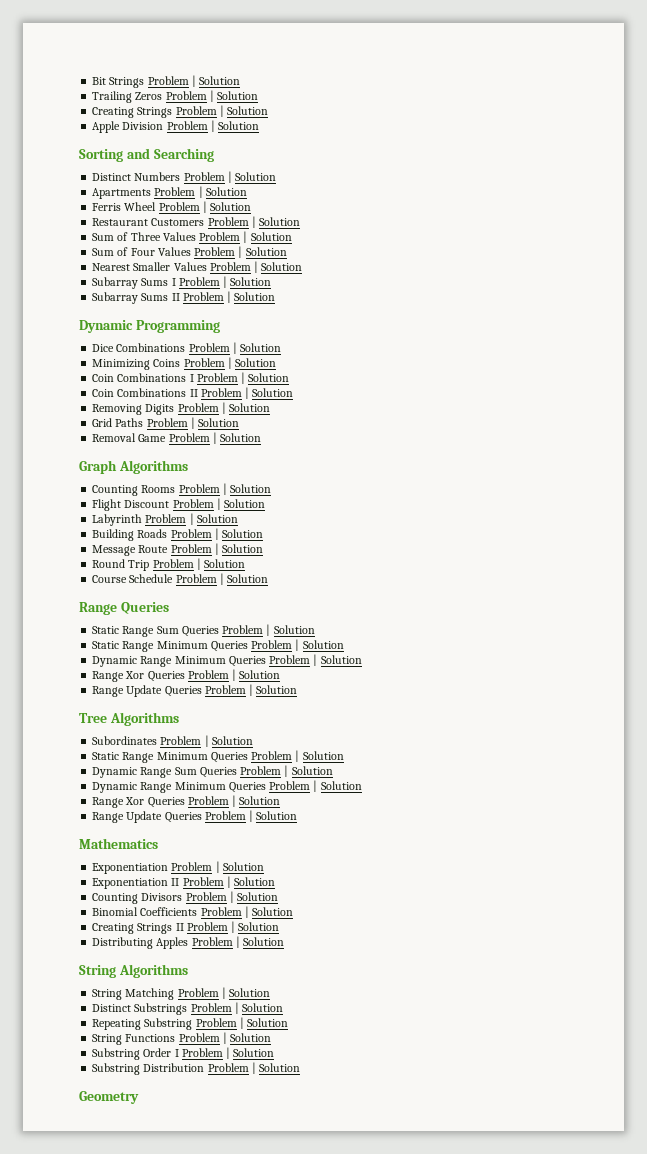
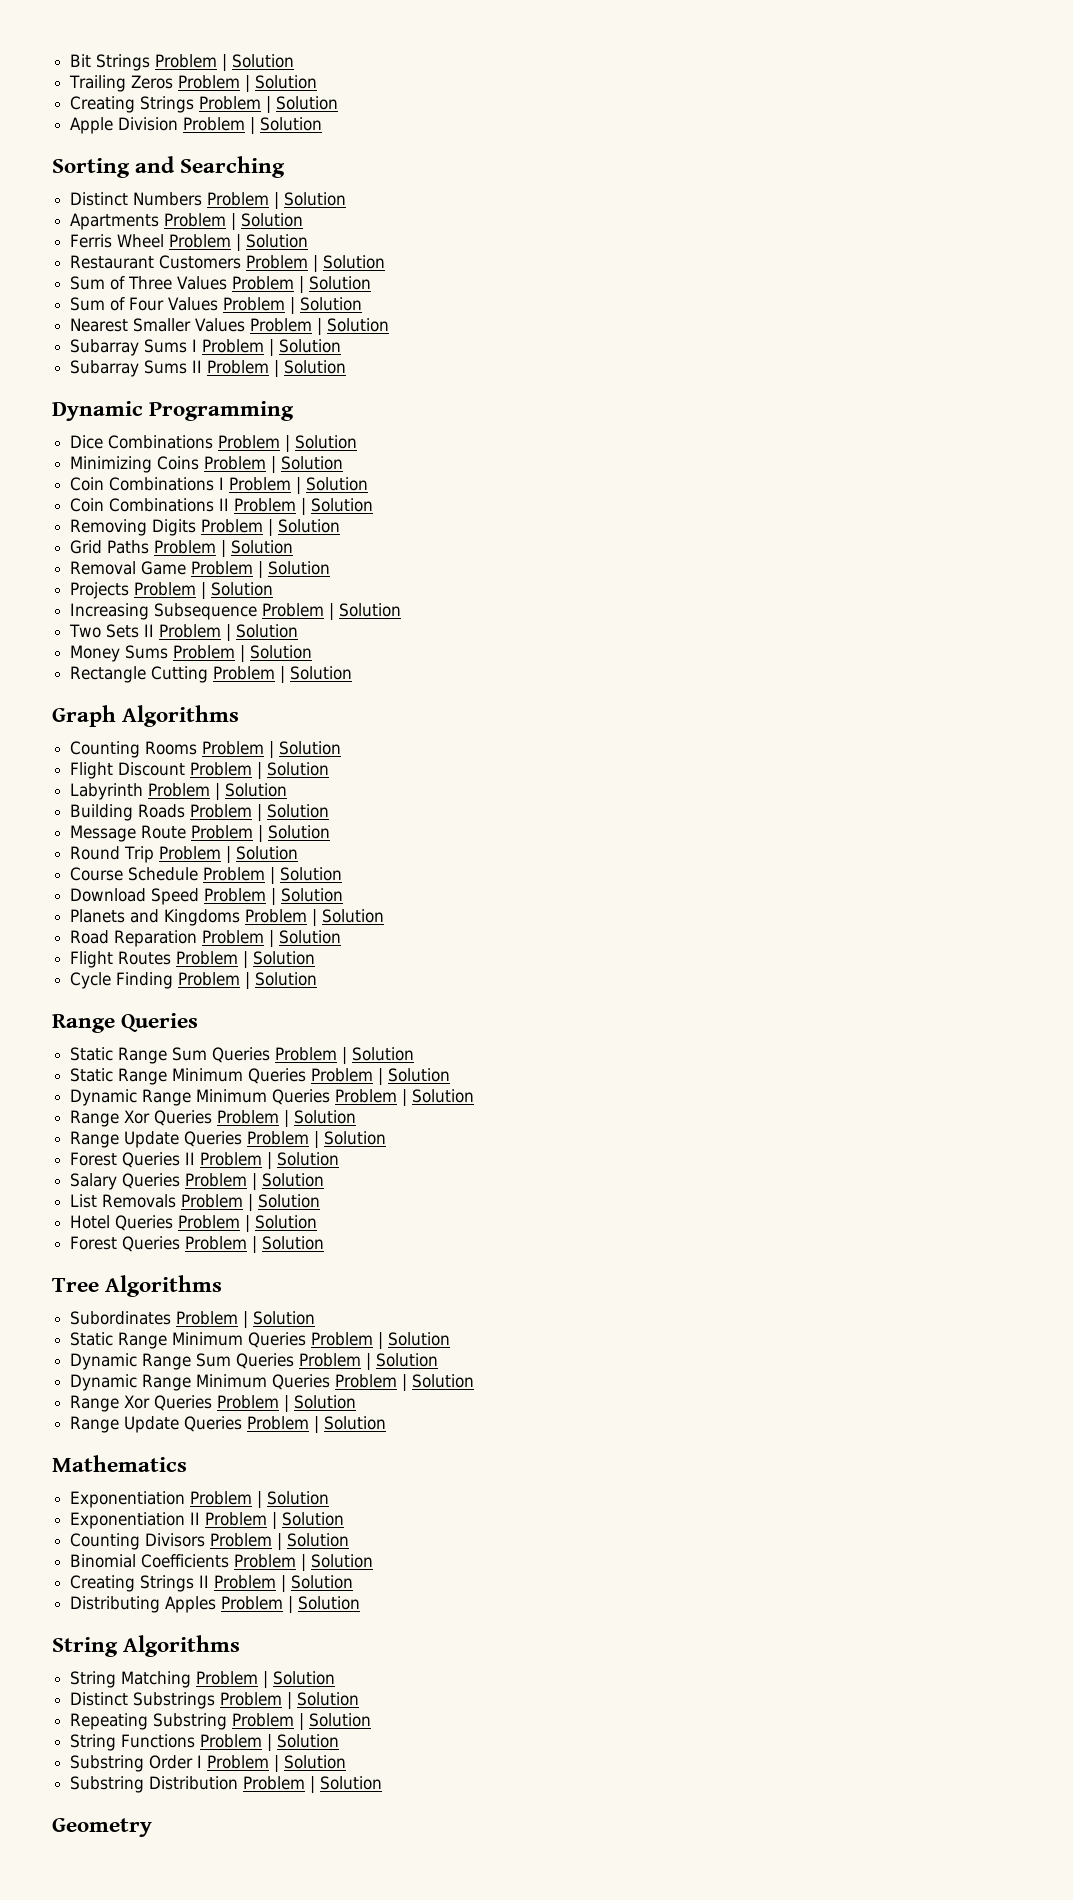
(262, 437) none -> [70,582,274,600] [70,603,402,621] [69,624,299,642] [70,645,313,663] [70,666,353,684] // Projects Problem | Solution // Increasing Subsequence Problem | Solution // Two Sets II Problem | Solution // Money Sums Problem | Solution // Rectangle Cutting Problem | Solution
(269, 578) none -> [70,888,344,906] [70,909,385,927] [70,930,342,948] [70,951,316,969] [70,972,318,990] // Download Speed Problem | Solution // Planets and Kingdoms Problem | Solution // Road Reparation Problem | Solution // Flight Routes Problem | Solution // Cycle Finding Problem | Solution
(298, 689) none -> [70,1152,340,1170] [70,1173,325,1191] [70,1194,321,1212] [70,1215,318,1233] [70,1236,325,1254] // Forest Queries II Problem | Solution // Salary Queries Problem | Solution // List Removals Problem | Solution // Hotel Queries Problem | Solution // Forest Queries Problem | Solution

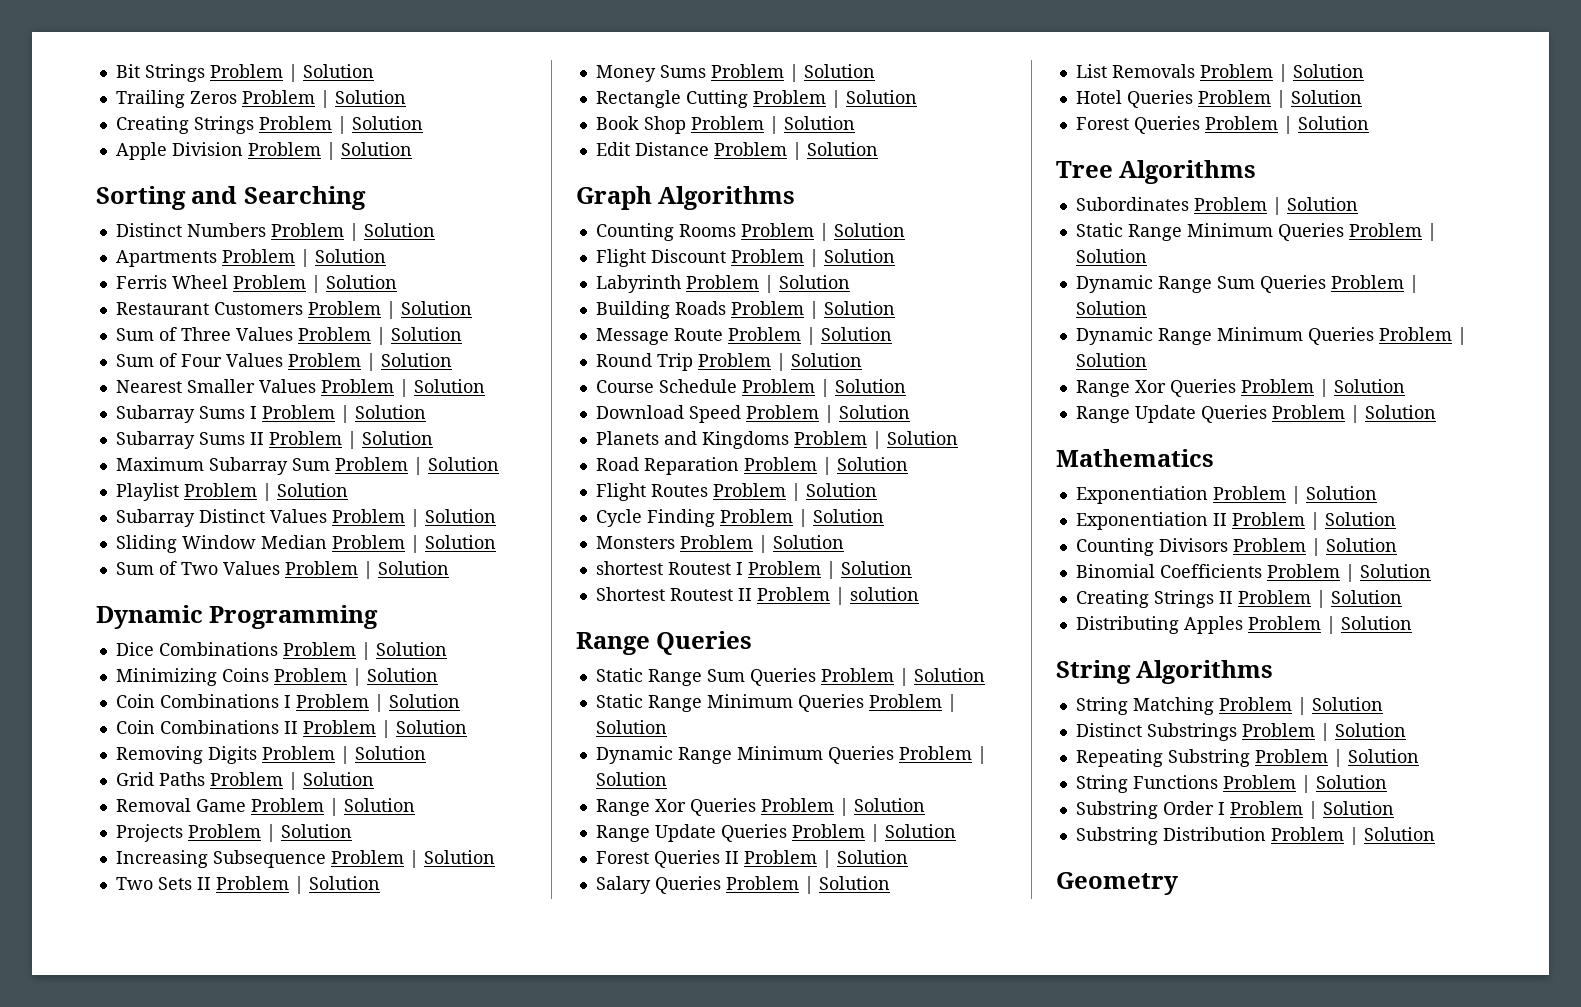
(347, 367) none -> [115,457,499,475] [115,483,348,501] [115,509,496,527] [115,535,496,553] [115,561,449,579] // Maximum Subarray Sum Problem | Solution // Playlist Problem | Solution // Subarray Distinct Values Problem | Solution // Sliding Window Median Problem | Solution // Sum of Two Values Problem | Solution
(353, 673) none -> [595,116,855,134] [595,142,878,160] // Book Shop Problem | Solution // Edit Distance Problem | Solution
(318, 979) none -> [595,535,844,553] [595,561,912,579] [595,587,919,605] // Monsters Problem | Solution // shortest Routest I Problem | Solution // Shortest Routest II Problem | solution

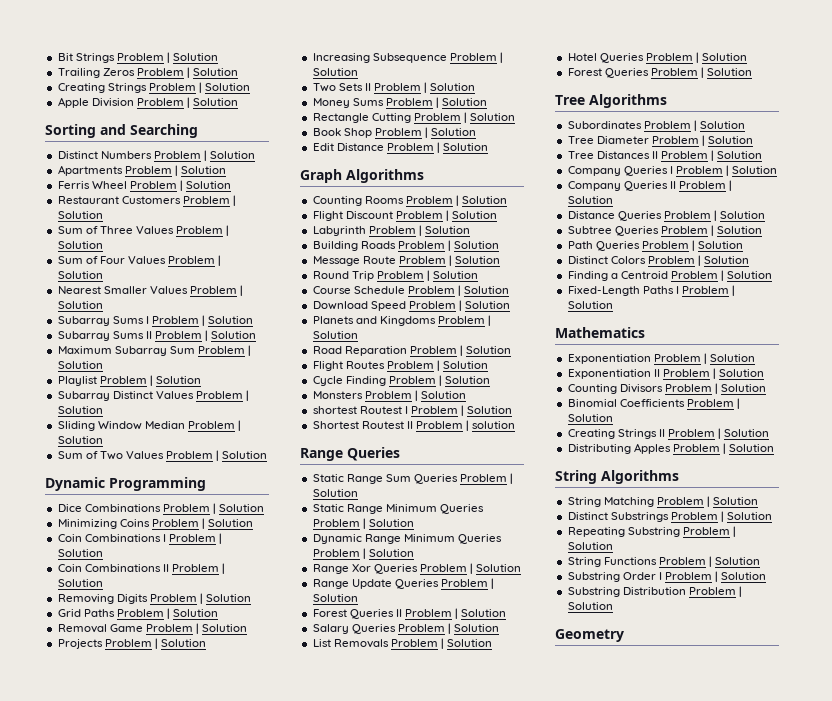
[1075,223,1437,241] [1075,249,1147,263] [1075,275,1419,293] [1075,301,1147,315] [1075,327,1467,345] [1075,353,1147,367] [1075,379,1405,397] [1075,405,1267,423] Static Range Minimum Queries Problem | Solution // Dynamic Range Sum Queries Problem | Solution // Dynamic Range Minimum Queries Problem | Solution // Range Xor Queries Problem | Solution // Range Update Queries -> [567,135,754,146] [567,150,763,161] [567,165,778,176] [567,180,733,191] [567,196,613,204] [567,210,766,221] [567,225,763,236] [567,240,744,251] [567,255,750,266] [567,270,773,281] [567,286,679,296] Tree Diameter Problem | Solution // Tree Distances II Problem | Solution // Company Queries I Problem | Solution // Company Queries II Problem | Solution // Distance Queries Problem | Solution // Subtree Queries Problem | Solution // Path Queries Problem | Solution // Distinct Colors Problem | Solution // Finding a Centroid Problem | Solution // Fixed-Length Paths I

